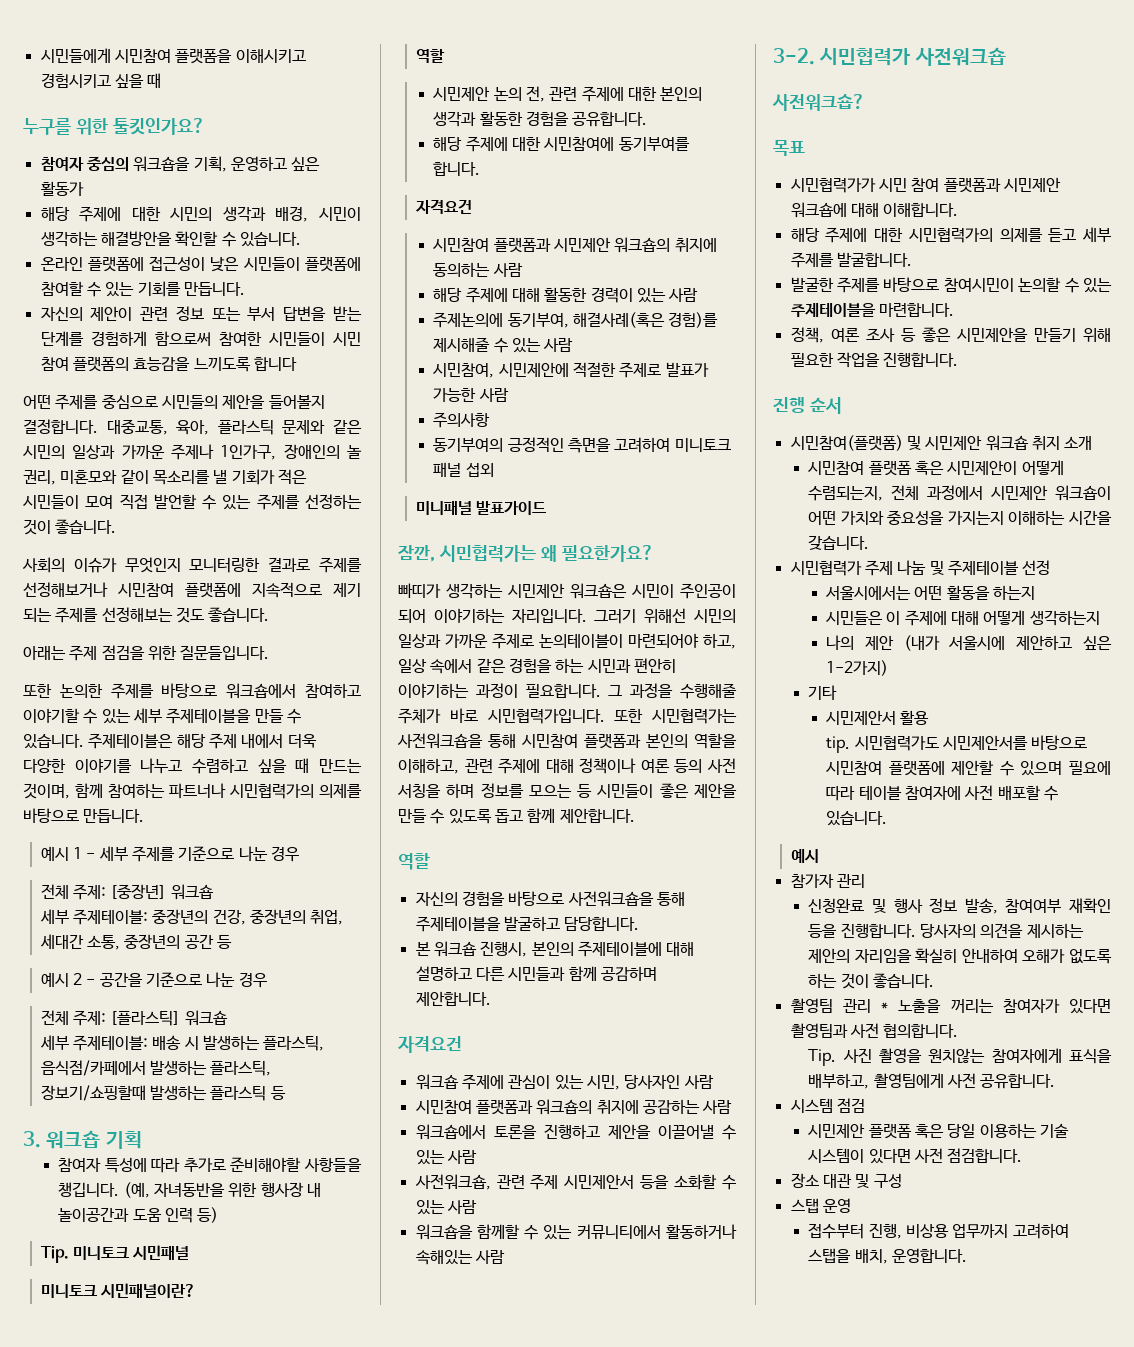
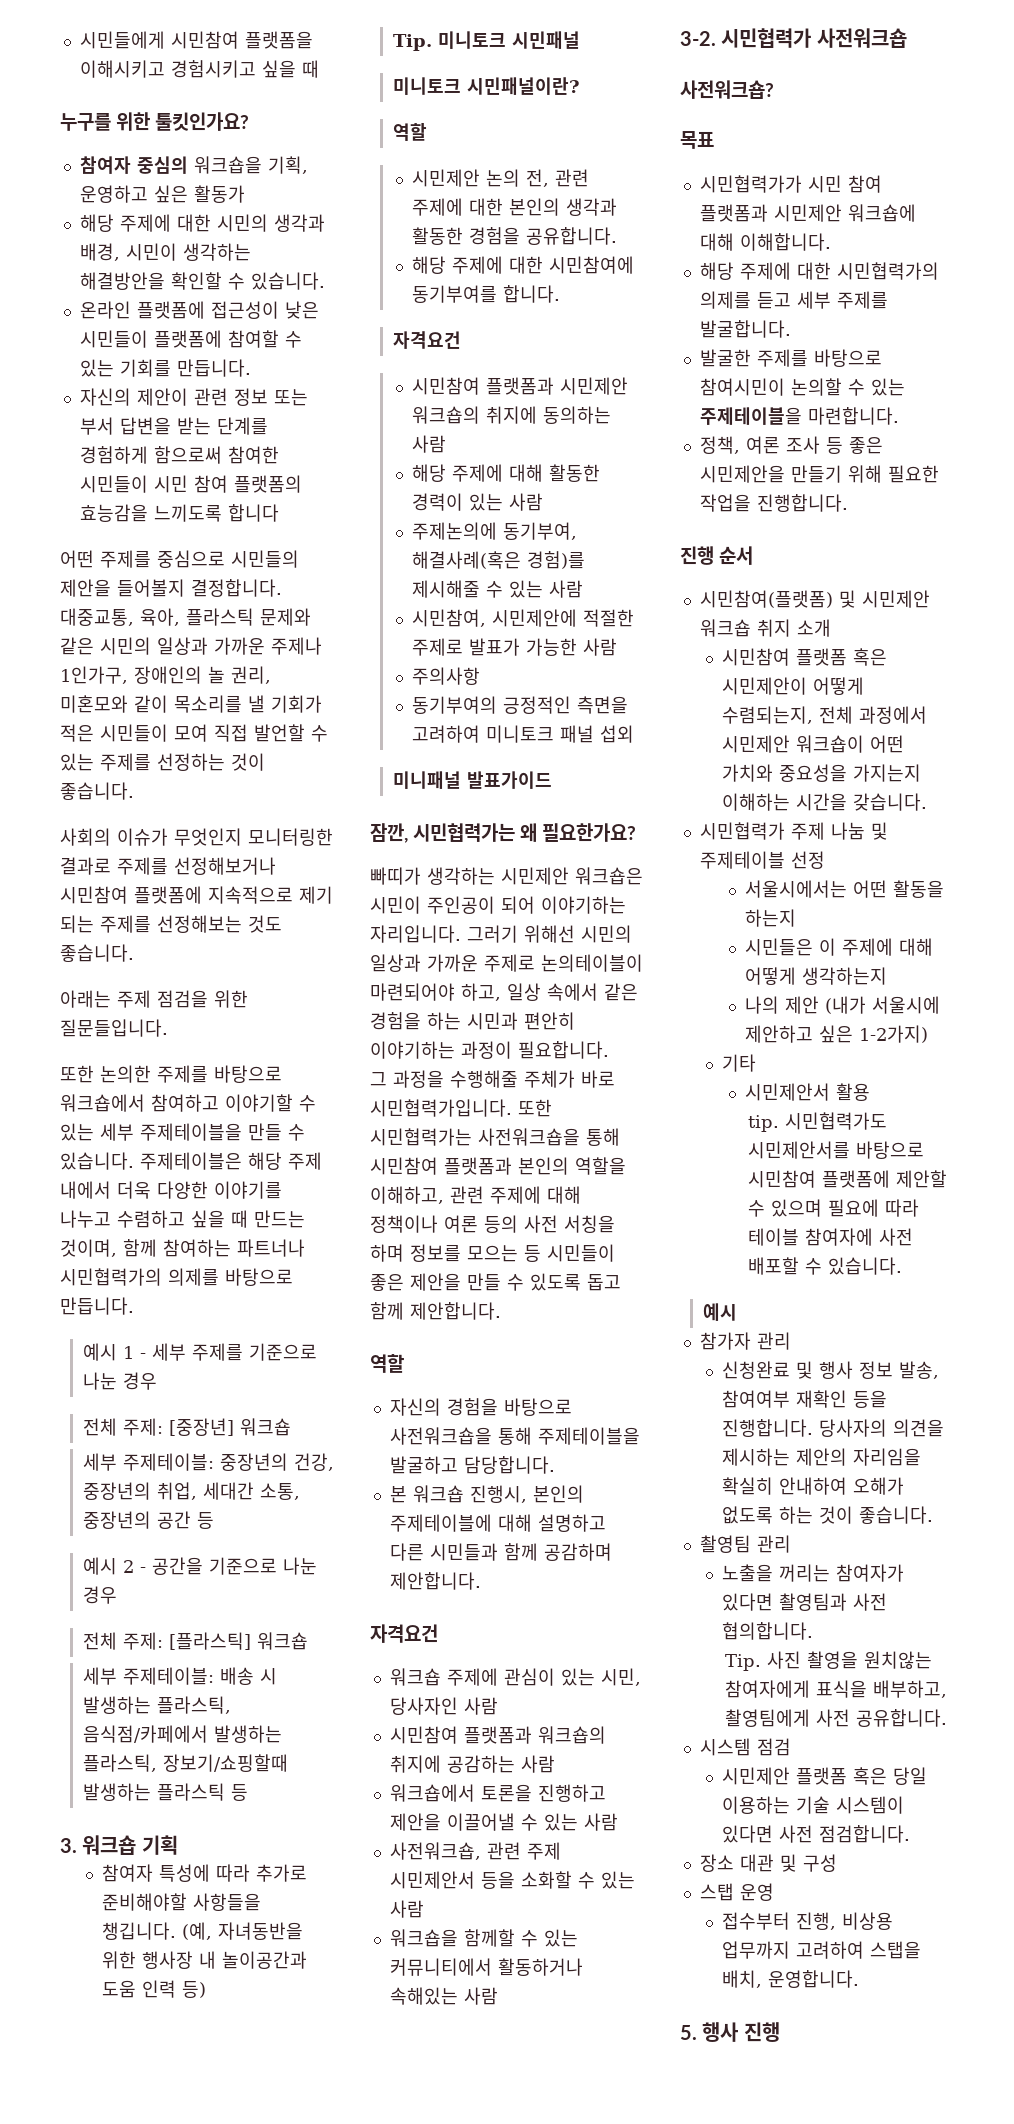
(601, 691) none -> (609, 1050) //
[881,1002,889,1011] * -> (791, 1544) //
(967, 1255) none -> [680,2022,780,2042] // 5. 행사 진행

